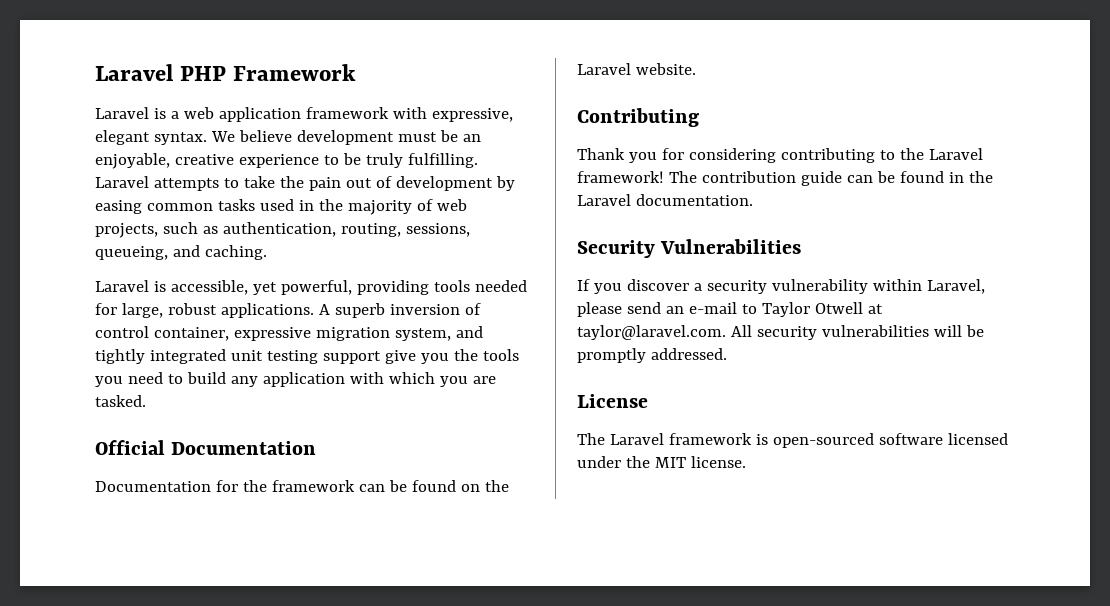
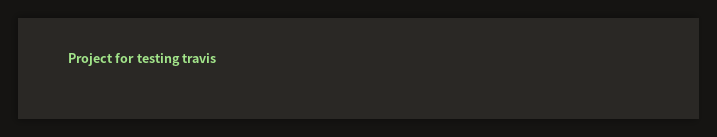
[95,64,357,81] [95,107,513,122] [95,130,481,145] [95,153,478,169] [95,176,515,191] [95,199,467,215] [95,222,470,238] [95,245,267,260] [95,280,527,295] [95,303,481,318] [95,326,483,341] [95,349,519,364] [95,372,496,387] [95,395,146,407] [95,440,317,455] [95,480,509,492] [577,63,696,75] [577,108,699,127] [577,148,983,163] [577,171,993,186] [577,194,753,206] [577,239,802,258] [577,279,985,294] [577,302,883,317] [577,325,984,340] [577,348,727,363] [577,394,648,408] [577,433,1008,448] [577,456,746,468] Laravel PHP Framework // Laravel is a web application framework with expressive, elegant syntax. We believe development must be an enjoyable, creative experience to be truly fulfilling. Laravel attempts to take the pain out of development by easing common tasks used in the majority of web projects, such as authentication, routing, sessions, queueing, and caching. // Laravel is accessible, yet powerful, providing tools needed for large, robust applications. A superb inversion of control container, expressive migration system, and tightly integrated unit testing support give you the tools you need to build any application with which you are tasked. // Official Documentation // Documentation for the framework can be found on the Laravel website. // Contributing // Thank you for considering contributing to the Laravel framework! The contribution guide can be found in the Laravel documentation. // Security Vulnerabilities // If you discover a security vulnerability within Laravel, please send an e-mail to Taylor Otwell at taylor@laravel.com. All security vulnerabilities will be promptly addressed. // License // The Laravel framework is open-sourced software licensed under the MIT license. -> [68,53,217,66] Project for testing travis

